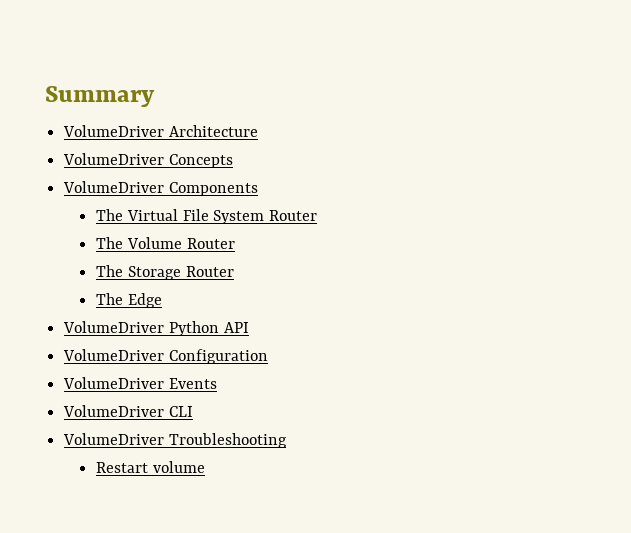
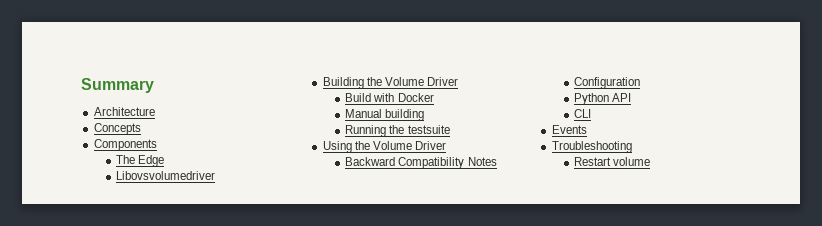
[63,125,165,137] VolumeDriver -> (154, 85) none
[63,153,165,165] VolumeDriver -> (155, 111) none
[63,181,165,193] VolumeDriver -> (141, 129) none
[126,209,318,224] [96,237,235,249] [96,265,234,280] [96,293,162,308] [63,321,249,336] [63,349,268,364] [63,377,217,389] [63,405,193,417] [63,433,165,445] Virtual File System Router // The Volume Router // The Storage Router // The Edge // VolumeDriver Python API // VolumeDriver Configuration // VolumeDriver Events // VolumeDriver CLI // VolumeDriver -> [138,155,165,167] [116,171,216,180] [322,77,458,89] [345,93,434,102] [345,109,425,121] [345,125,450,137] [322,141,446,153] [345,157,497,169] [574,77,641,89] [574,93,632,105] [574,109,592,118] [551,125,587,134] Edge // Libovsvolumedriver // Building the Volume Driver // Build with Docker // Manual building // Running the testsuite // Using the Volume Driver // Backward Compatibility Notes // Configuration // Python API // CLI // Events //

